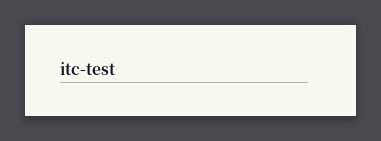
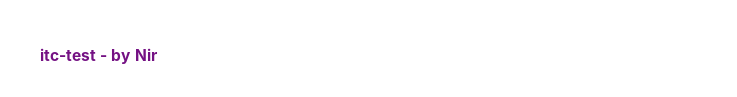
(116, 68) none -> [100,48,158,64] - by Nir

